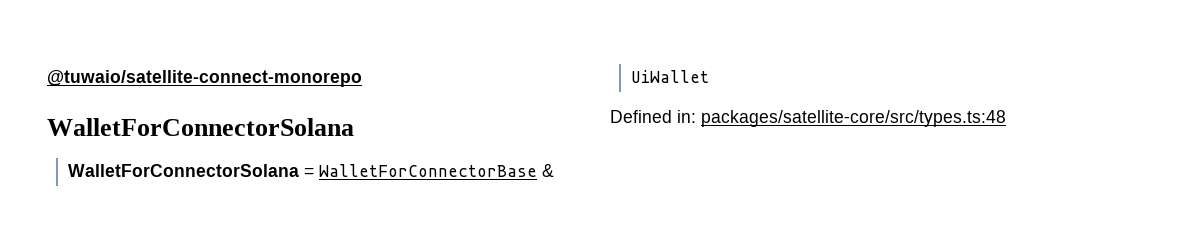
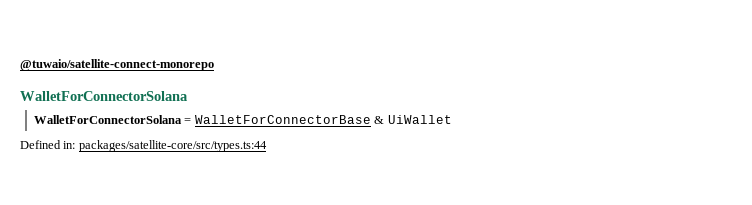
[701,110,1006,127] packages/satellite-core/src/types.ts:48 -> [78,140,267,152] packages/satellite-core/src/types.ts:44

